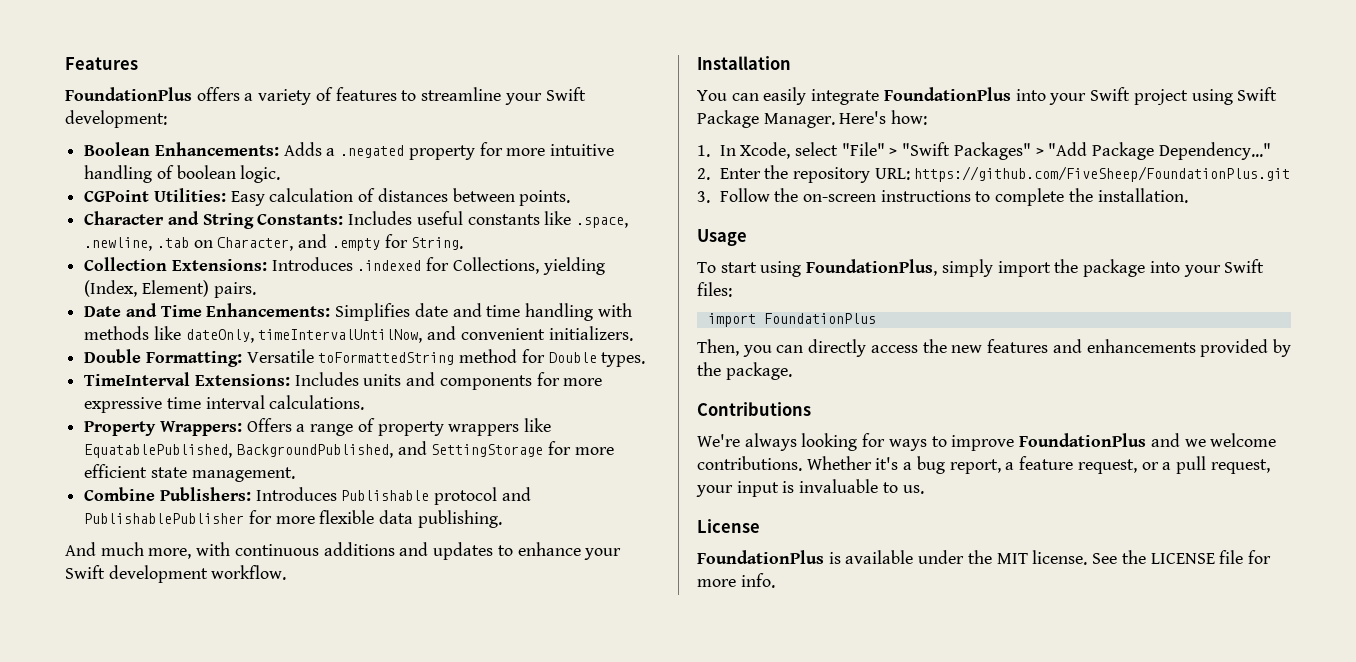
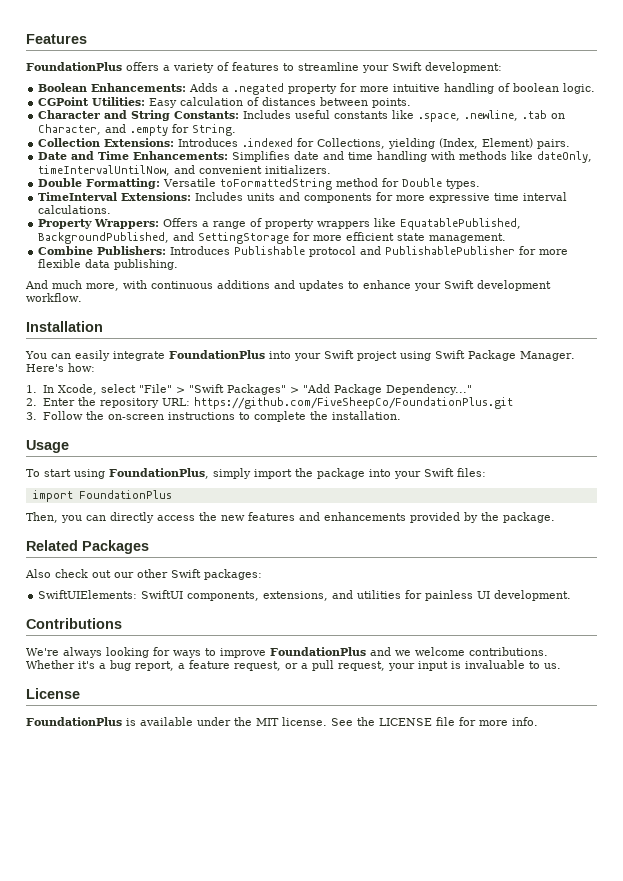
[914,166,1291,182] https://github.com/FiveSheep/FoundationPlus.git -> [193,397,513,409] https://github.com/FiveSheepCo/FoundationPlus.git
(792, 371) none -> [26,540,149,554] [25,569,262,580] [38,590,572,601] // Related Packages // Also check out our other Swift packages: // SwiftUIElements: SwiftUI components, extensions, and utilities for painless UI development.

